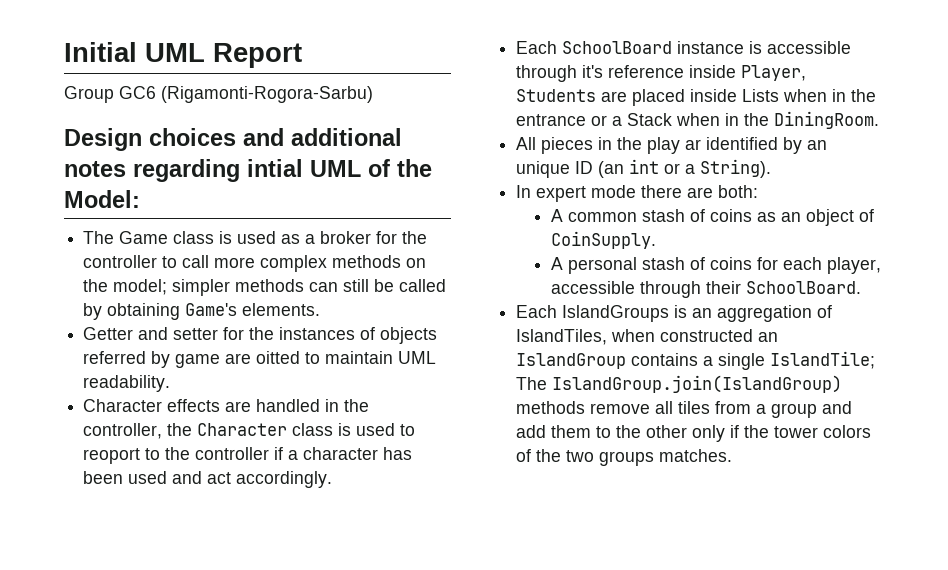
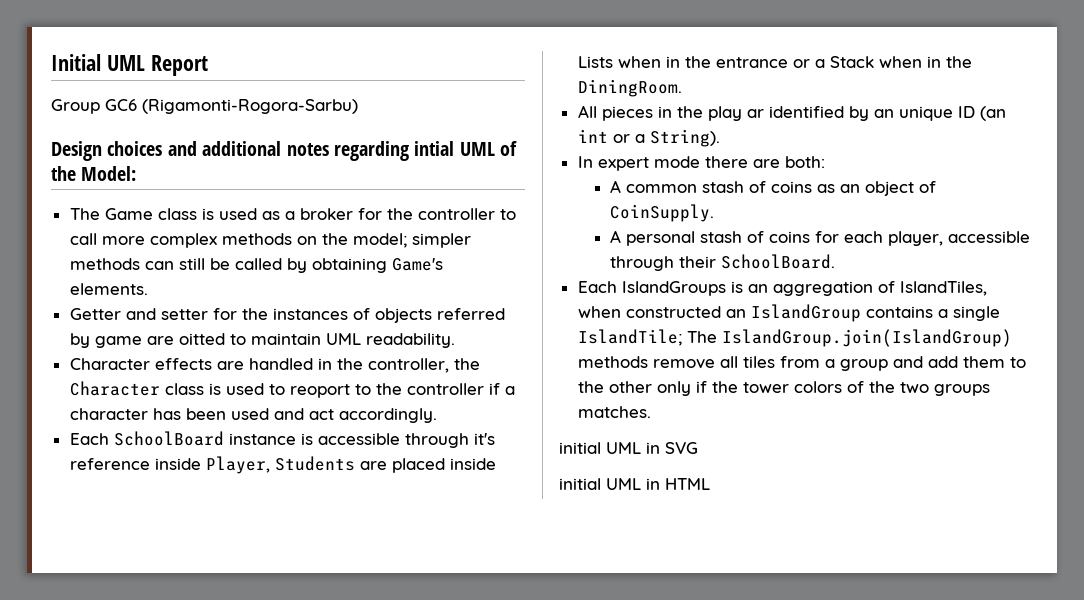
(733, 455) none -> [559,442,698,454] [559,478,710,490] // initial UML in SVG // initial UML in HTML

